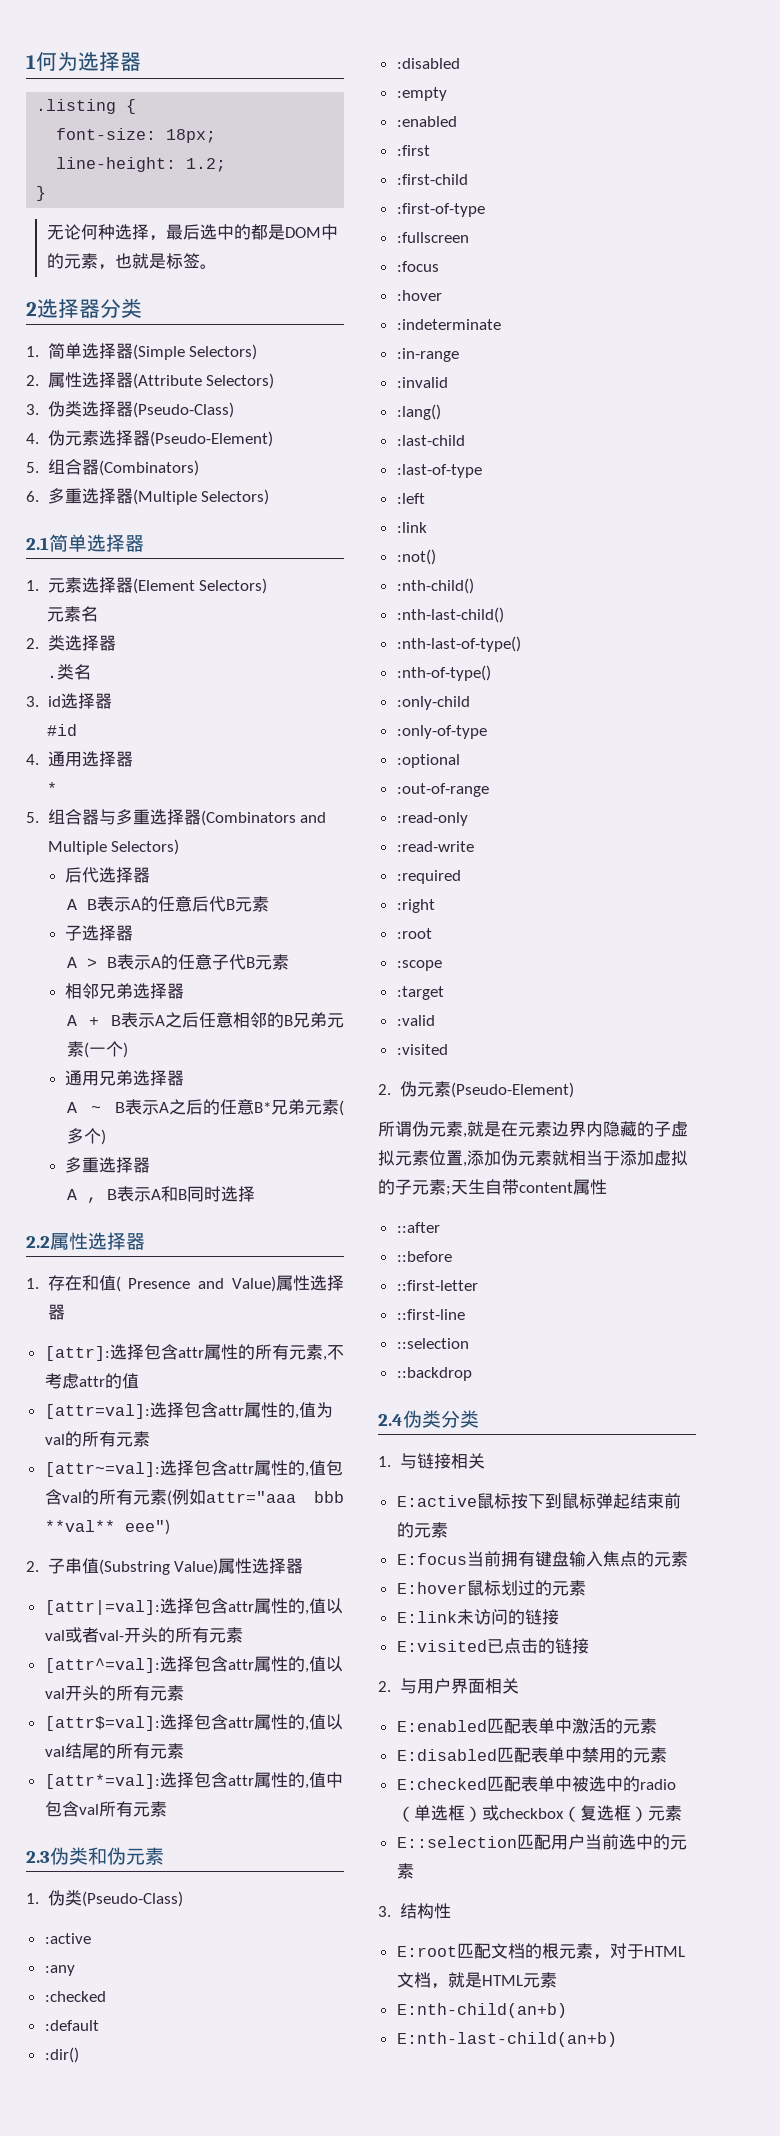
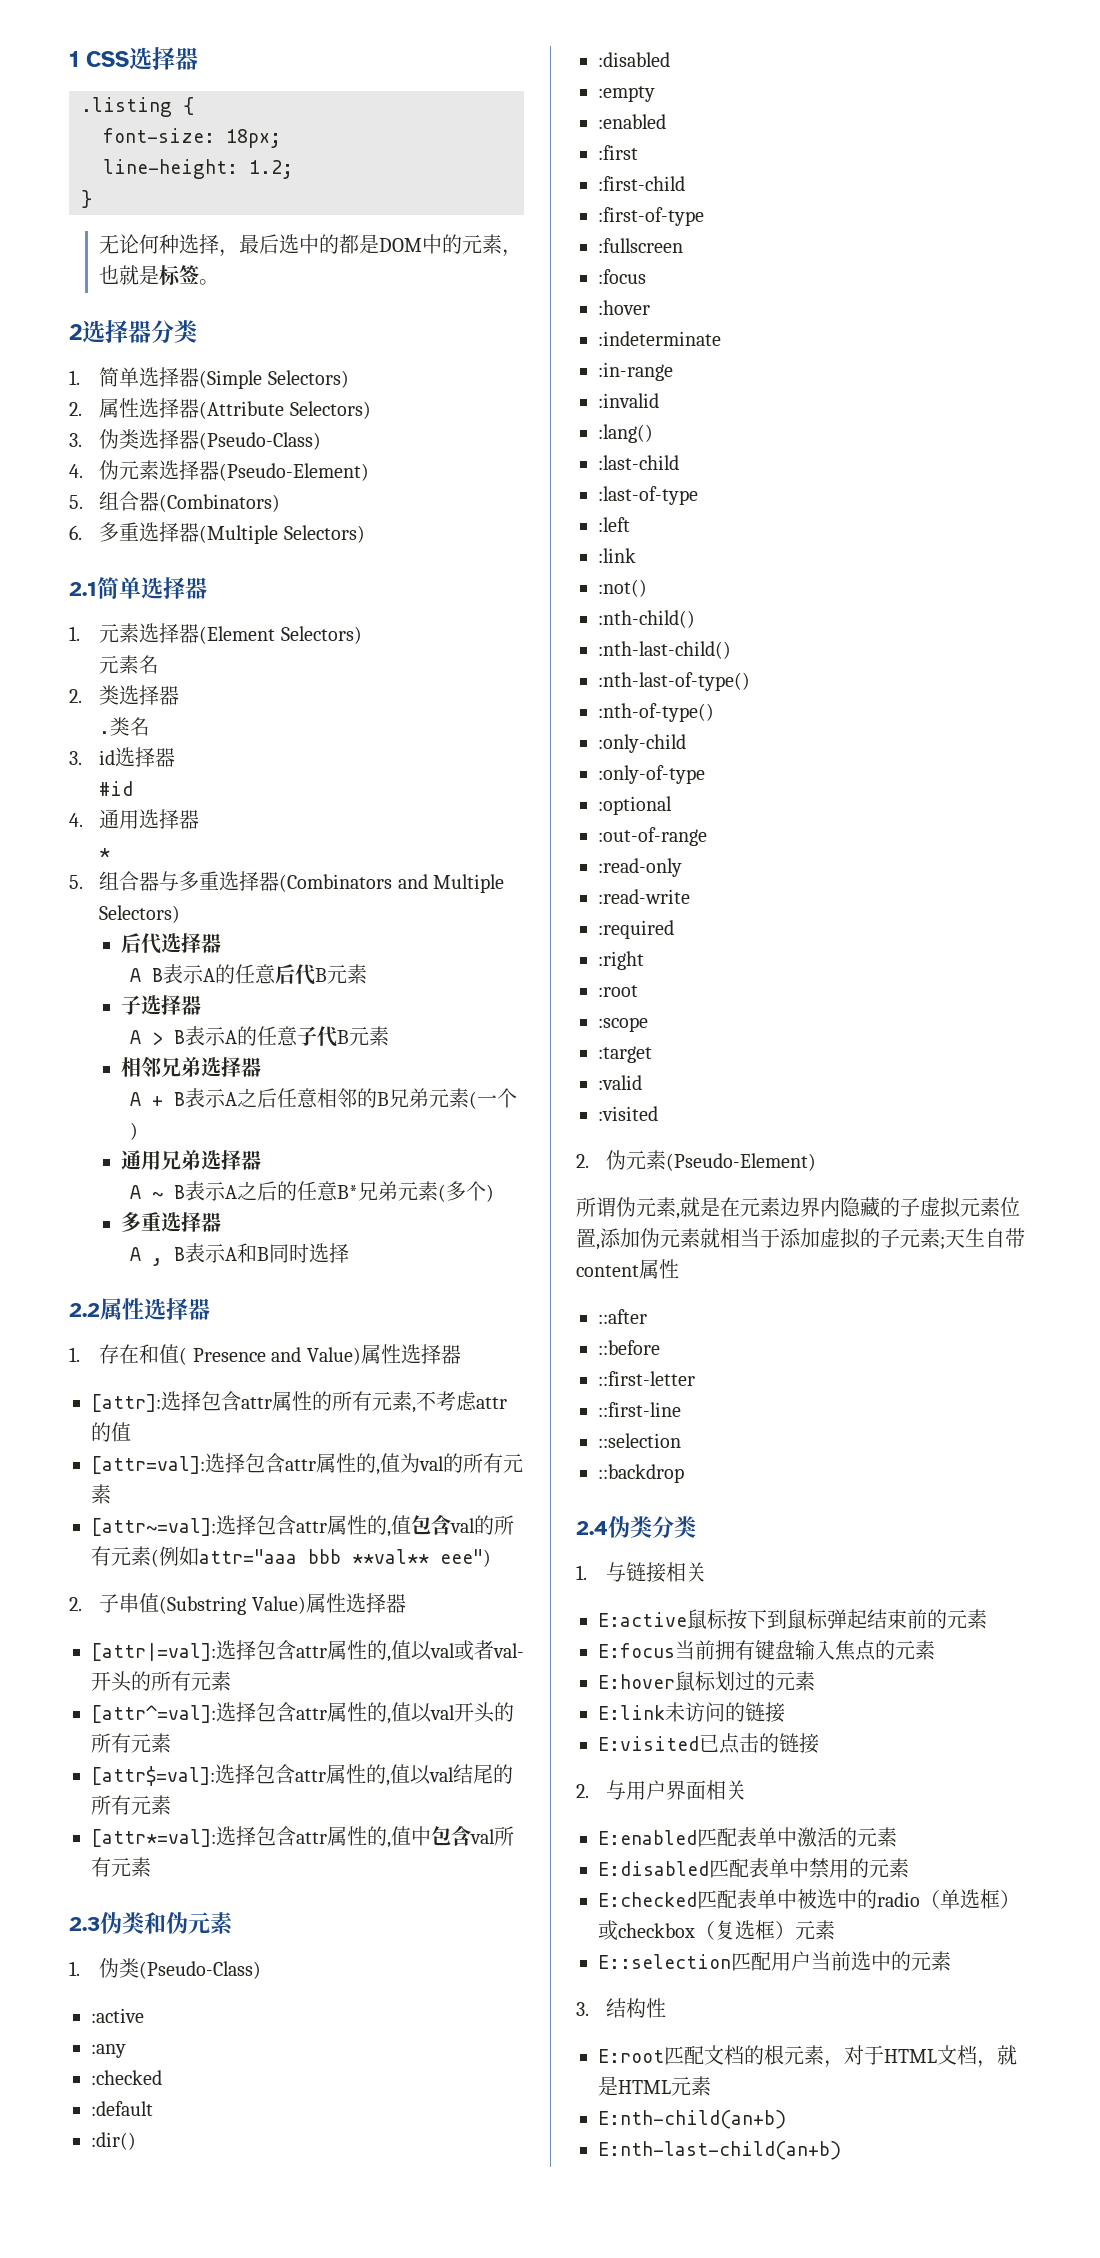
[36,52,78,71] 何为 -> [86,51,129,67] CSS

